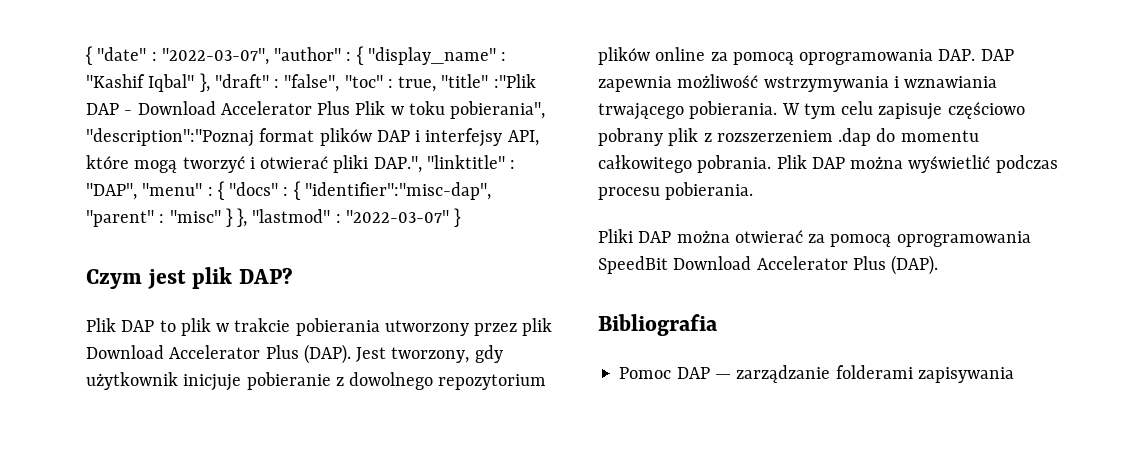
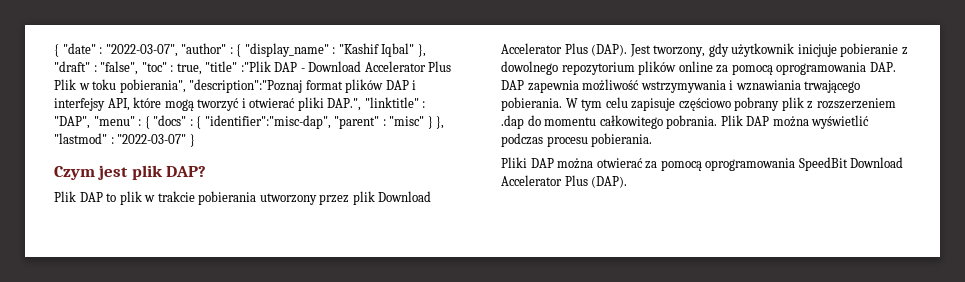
[598,314,718,336] [619,365,1014,383] // Bibliografia // Pomoc DAP — zarządzanie folderami zapisywania -> (628, 182) none

